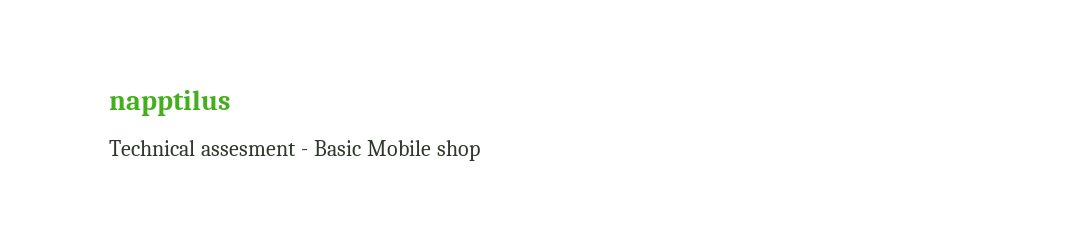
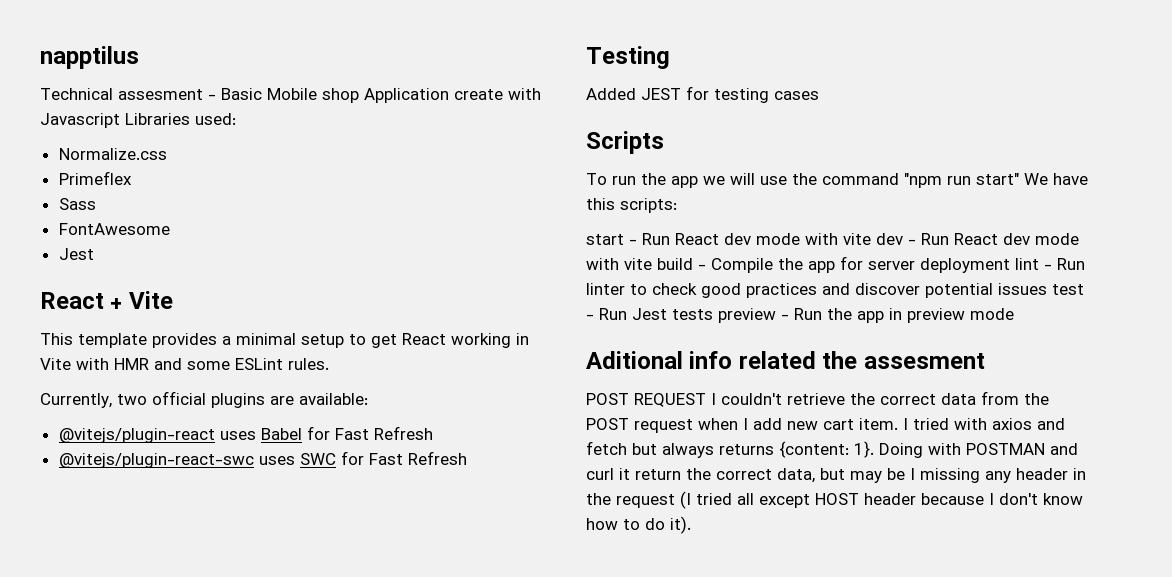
(480, 150) none -> [364,88,541,103] [40,113,236,128] [58,148,167,160] [58,171,132,185] [58,198,96,210] [58,223,170,235] [58,248,94,260] [40,291,173,309] [40,333,529,348] [40,358,329,370] [40,391,368,408] [58,426,433,443] [58,451,467,468] [586,46,670,69] [586,86,819,103] [586,131,664,154] [586,173,1088,188] [586,198,677,213] [586,233,1079,245] [586,256,1085,273] [586,283,1084,298] [586,308,1014,323] [586,351,985,369] [586,391,1049,407] [586,418,1065,433] [586,441,1078,458] [586,468,1086,483] [586,491,1083,509] [586,516,691,534] Application create with Javascript Libraries used: // Normalize.css // Primeflex // Sass // FontAwesome // Jest // React + Vite // This template provides a minimal setup to get React working in Vite with HMR and some ESLint rules. // Currently, two official plugins are available: // @vitejs/plugin-react uses Babel for Fast Refresh // @vitejs/plugin-react-swc uses SWC for Fast Refresh // Testing // Added JEST for testing cases // Scripts // To run the app we will use the command "npm run start" We have this scripts: // start - Run React dev mode with vite dev - Run React dev mode with vite build - Compile the app for server deployment lint - Run linter to check good practices and discover potential issues test - Run Jest tests preview - Run the app in preview mode // Aditional info related the assesment // POST REQUEST I couldn't retrieve the correct data from the POST request when I add new cart item. I tried with axios and fetch but always returns {content: 1}. Doing with POSTMAN and curl it return the correct data, but may be I missing any header in the request (I tried all except HOST header because I don't know how to do it).

